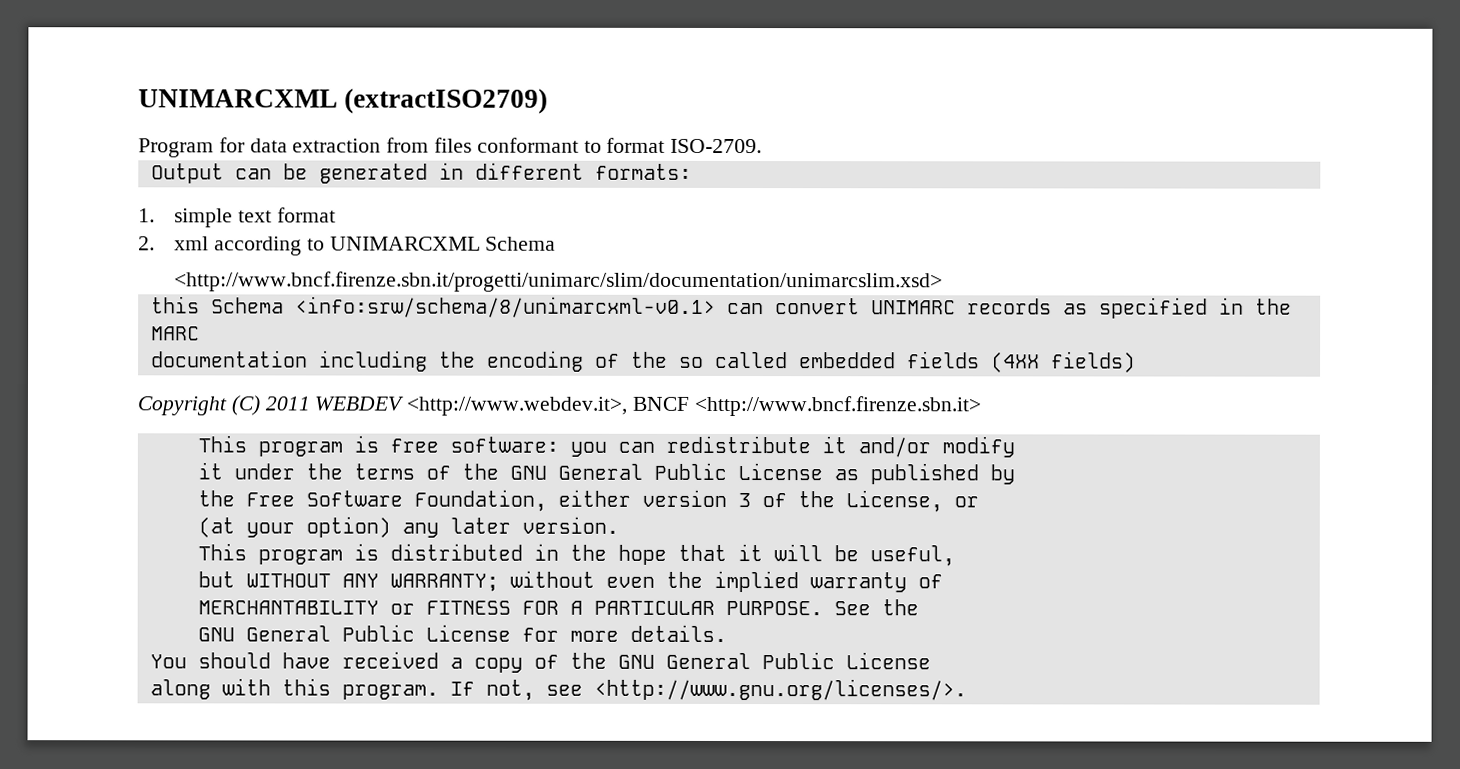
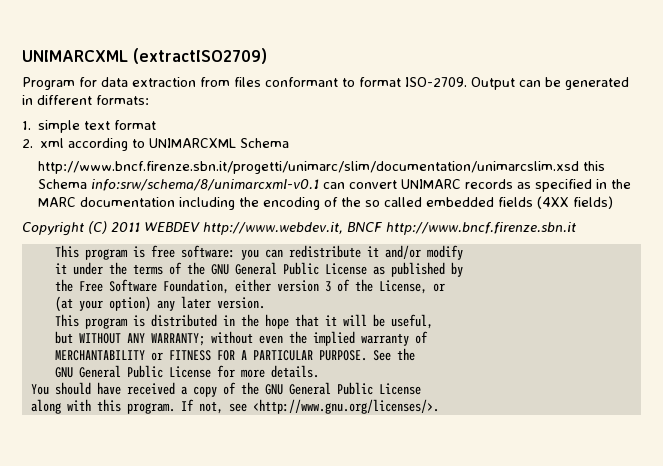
(763, 146) // -> (467, 82) none
[174,271,944,293] <http://www.bncf.firenze.sbn.it/progetti/unimarc/slim/documentation/unimarcslim.xsd> // -> [38,161,580,174] http://www.bncf.firenze.sbn.it/progetti/unimarc/slim/documentation/unimarcslim.xsd
[294,296,716,318] <info:srw/schema/8/unimarcxml-v0.1> -> [91,179,320,191] info:srw/schema/8/unimarcxml-v0.1
(200, 333) // -> (77, 202) none
[406,395,981,417] <http://www.webdev.it>, BNCF <http://www.bncf.firenze.sbn.it> -> [203,222,576,235] http://www.webdev.it, BNCF http://www.bncf.firenze.sbn.it

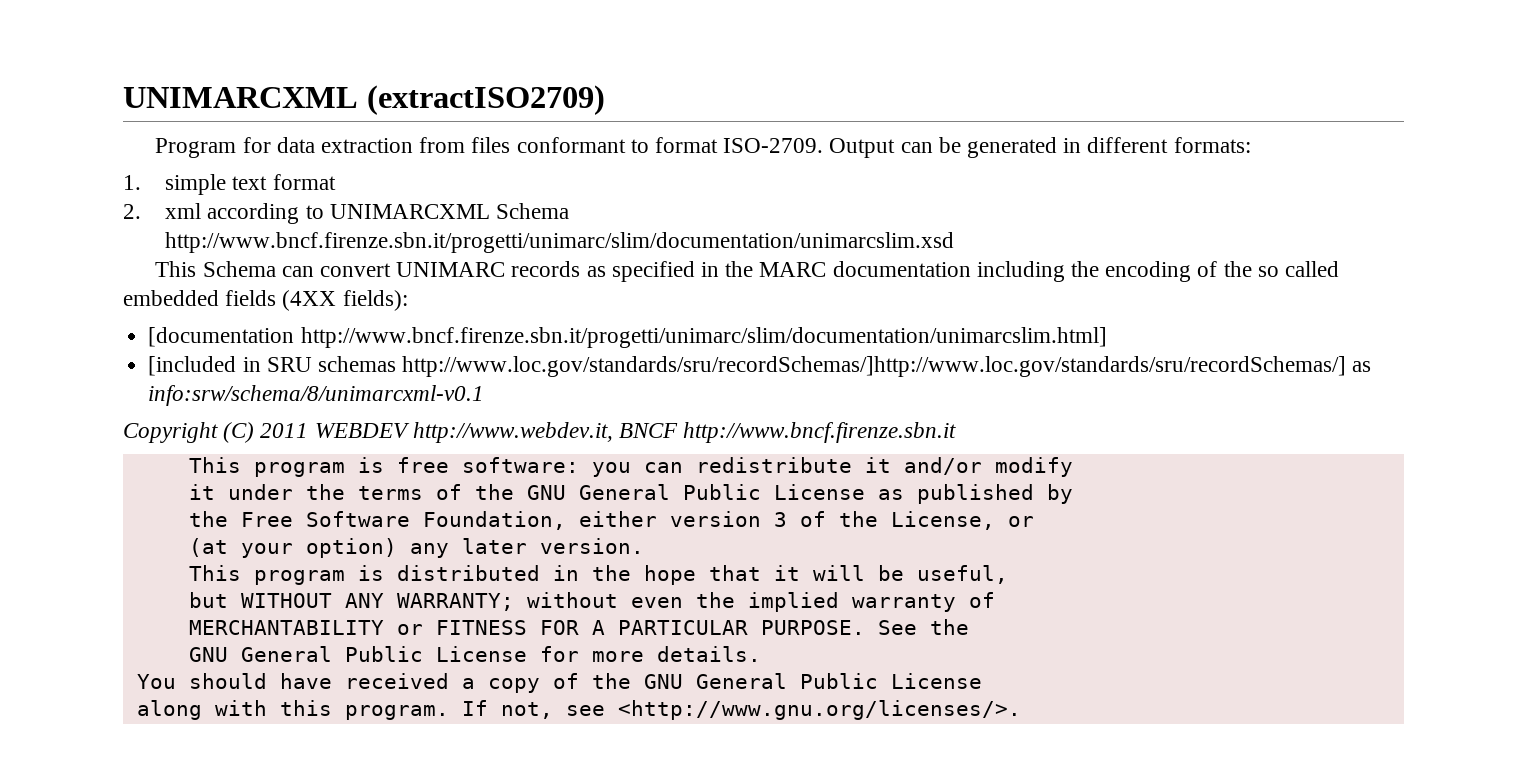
[583,161,606,171] [38,179,320,191] this Schema info:srw/schema/8/unimarcxml-v0.1 -> [155,261,276,277] // This Schema
[573,196,614,209] fields) -> [342,290,408,311] [148,327,1107,348] [148,356,1372,377] [148,385,485,406] fields): // [documentation http://www.bncf.firenze.sbn.it/progetti/unimarc/slim/documentation/unimarcslim.html] // [included in SRU schemas http://www.loc.gov/standards/sru/recordSchemas/]http://www.loc.gov/standards/sru/recordSchemas/] as info:srw/schema/8/unimarcxml-v0.1

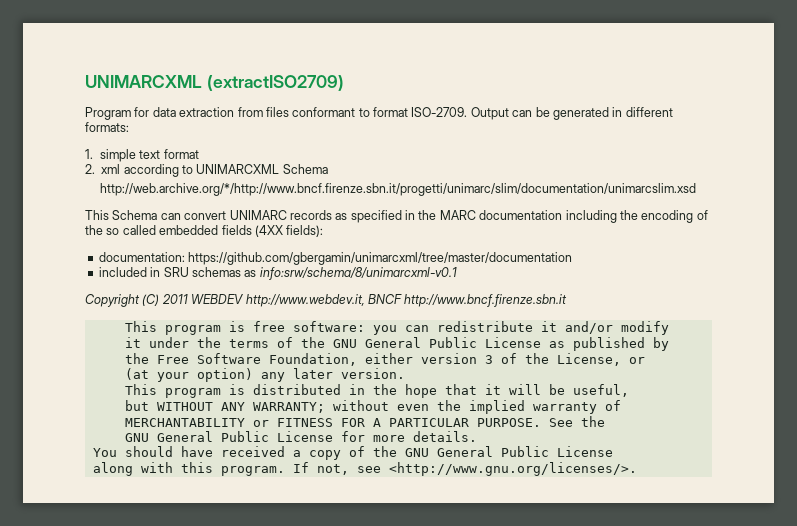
[165,232,955,253] http://www.bncf.firenze.sbn.it/progetti/unimarc/slim/documentation/unimarcslim.xsd -> [99,183,696,196] http://web.archive.org/*/http://www.bncf.firenze.sbn.it/progetti/unimarc/slim/documentation/unimarcslim.xsd
[148,327,1107,348] [148,356,237,376] [documentation http://www.bncf.firenze.sbn.it/progetti/unimarc/slim/documentation/unimarcslim.html] // [included -> [98,252,573,265] [98,267,147,277] documentation: https://github.com/gbergamin/unimarcxml/tree/master/documentation // included
[402,356,1347,377] http://www.loc.gov/standards/sru/recordSchemas/]http://www.loc.gov/standards/sru/recordSchemas/] -> (241, 272) none

